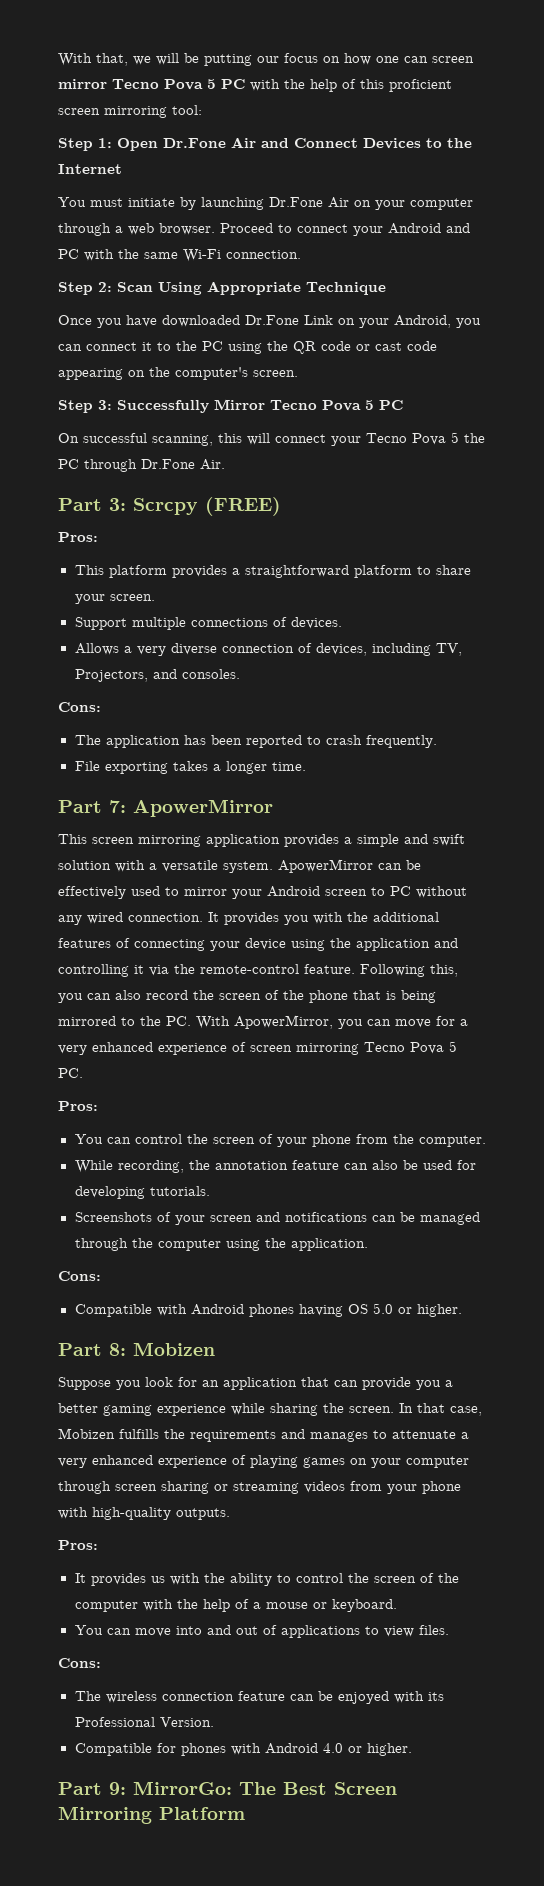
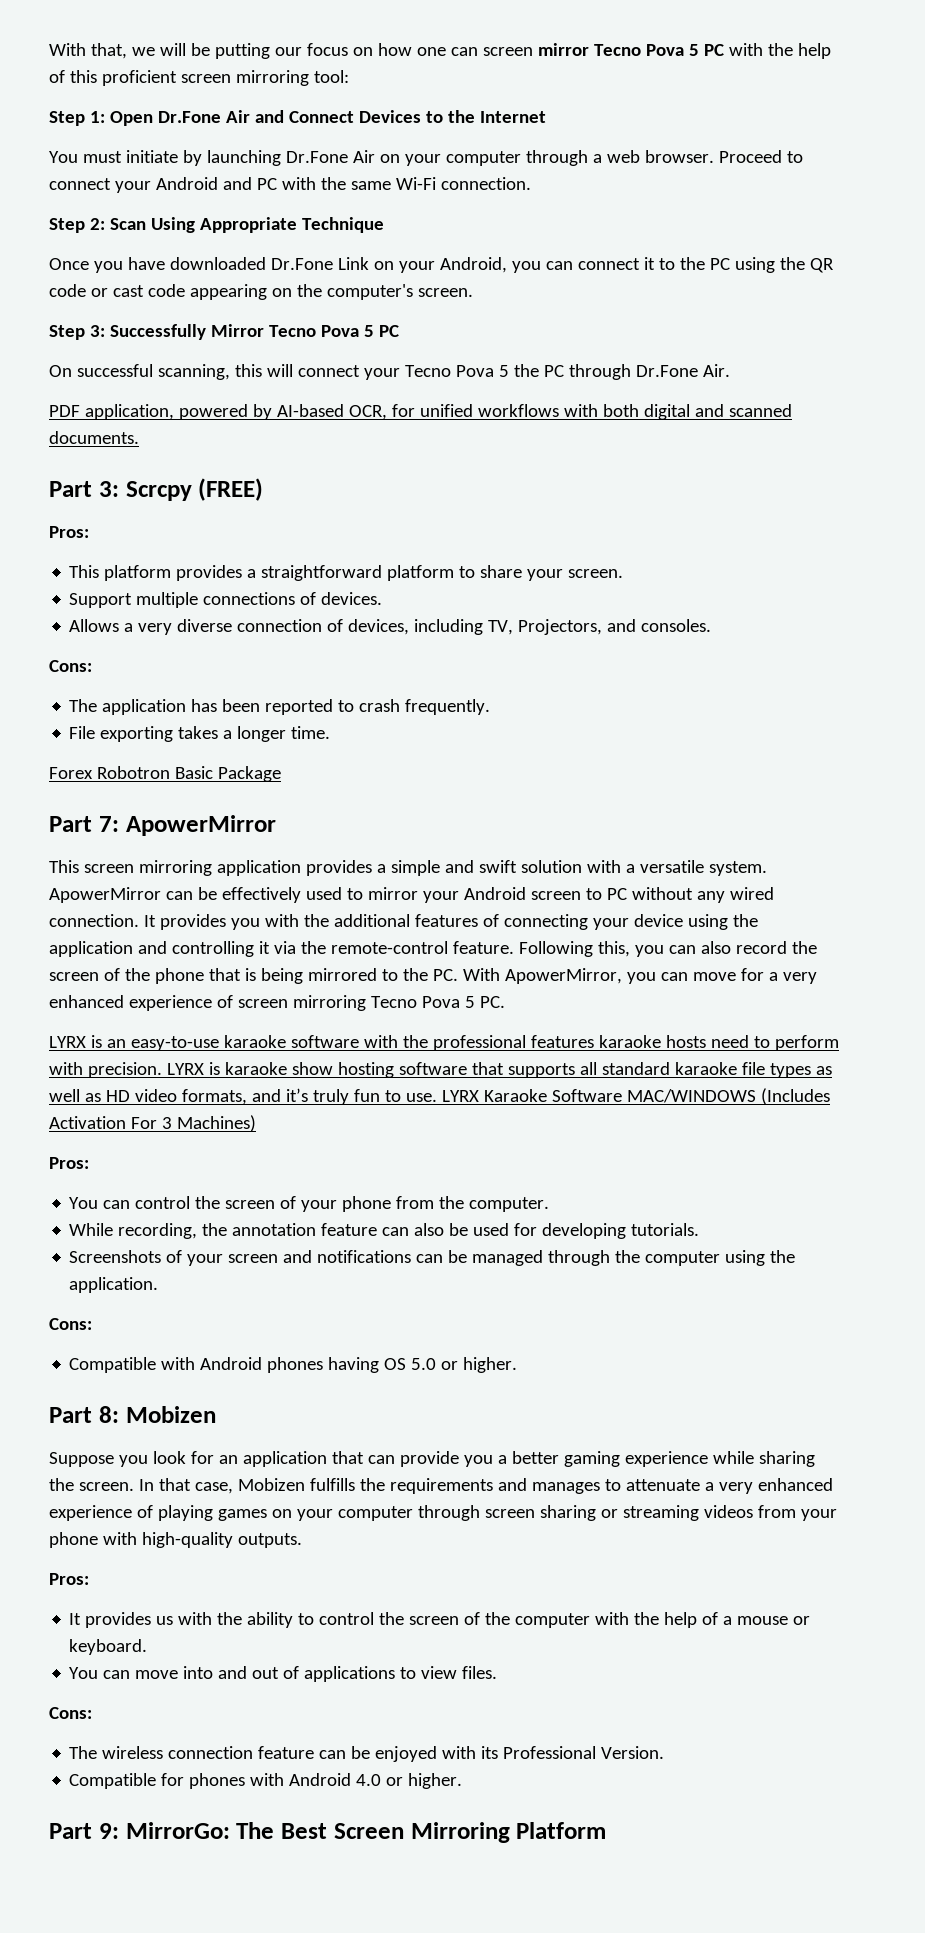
(225, 464) none -> [49,404,792,420] [49,431,139,444] // PDF application, powered by AI-based OCR, for unified workflows with both digital and scanned documents.
(306, 766) none -> [49,766,281,782] // Forex Robotron Basic Package
(83, 1073) none -> [49,1035,839,1051] [49,1062,832,1078] [49,1088,830,1105] [49,1115,256,1132] // LYRX is an easy-to-use karaoke software with the professional features karaoke hosts need to perform with precision. LYRX is karaoke show hosting software that supports all standard karaoke file types as well as HD video formats, and it’s truly fun to use. LYRX Karaoke Software MAC/WINDOWS (Includes Activation For 3 Machines)

